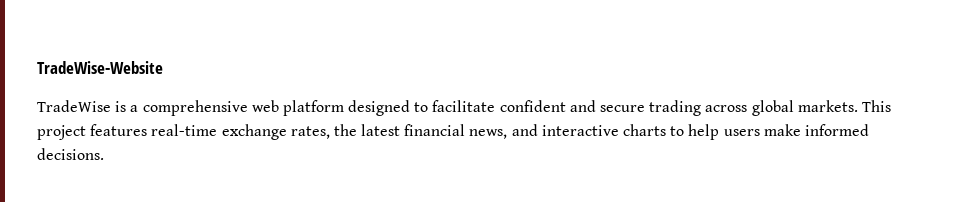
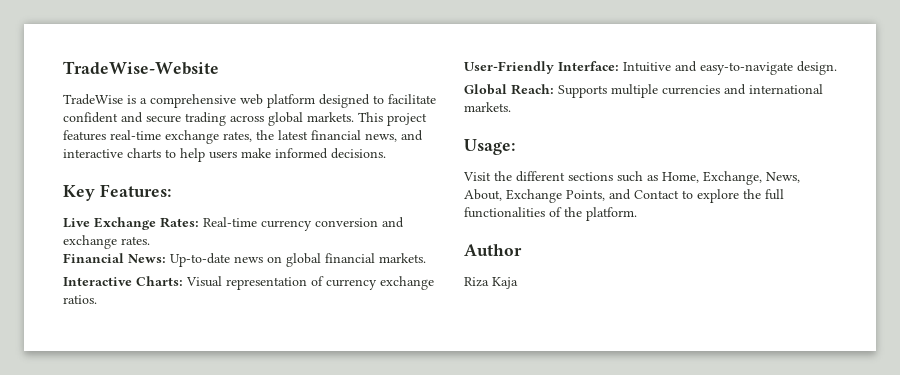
(104, 154) none -> [63,184,171,201] [63,217,404,231] [63,235,150,249] [63,253,426,267] [63,276,434,290] [63,295,97,304] [464,61,837,75] [464,84,823,98] [464,102,511,112] [464,139,515,155] [463,171,800,185] [464,189,784,203] [464,207,637,221] [464,244,522,256] [464,277,518,289] // Key Features: // Live Exchange Rates: Real-time currency conversion and exchange rates. // Financial News: Up-to-date news on global financial markets. // Interactive Charts: Visual representation of currency exchange ratios. // User-Friendly Interface: Intuitive and easy-to-navigate design. // Global Reach: Supports multiple currencies and international markets. // Usage: // Visit the different sections such as Home, Exchange, News, About, Exchange Points, and Contact to explore the full functionalities of the platform. // Author // Riza Kaja

